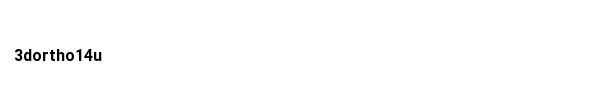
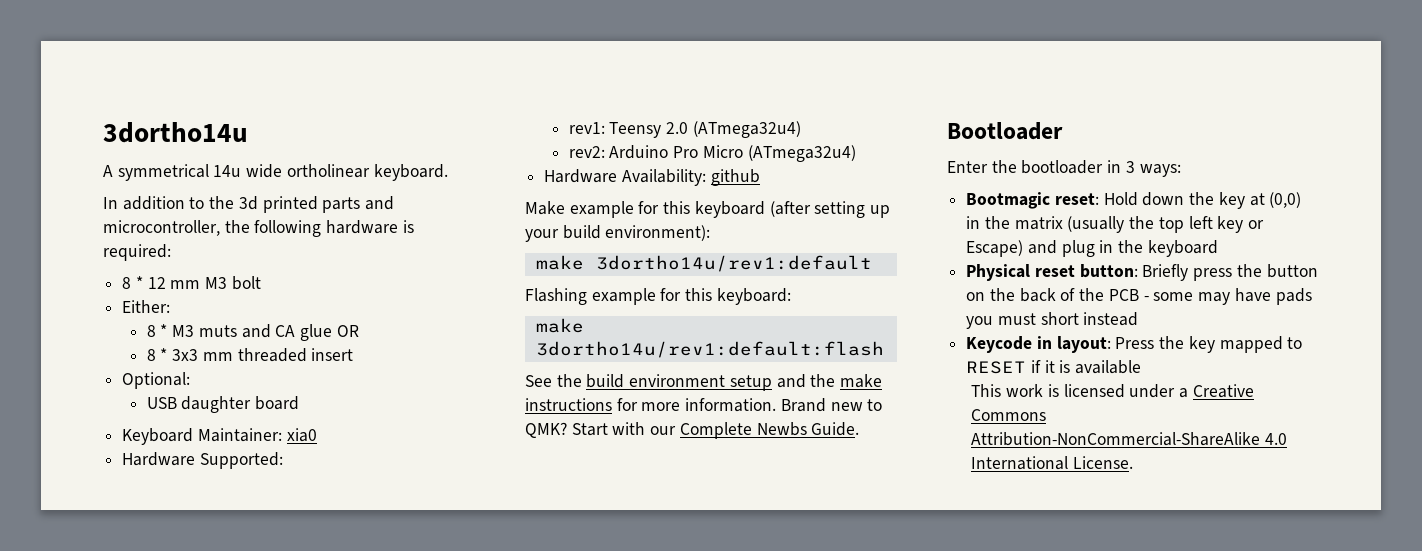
(102, 55) none -> [103,164,448,181] [103,196,395,213] [103,220,414,237] [103,244,171,261] [122,276,261,290] [122,300,171,313] [146,324,359,341] [146,348,354,362] [122,372,191,389] [146,396,300,413] [122,428,317,445] [122,452,283,469] [568,121,801,138] [568,145,856,162] [544,169,760,186] [525,201,891,218] [525,225,711,242] [535,255,872,272] [525,288,791,305] [535,318,584,333] [535,341,884,358] [525,374,883,391] [525,398,883,412] [525,422,860,439] [947,122,1063,140] [947,160,1181,177] [966,192,1302,209] [966,216,1265,233] [966,240,1218,257] [966,264,1318,281] [966,288,1312,305] [966,312,1139,329] [966,336,1303,353] [966,360,1142,374] [971,384,1254,398] [971,409,1047,421] [971,432,1288,446] [971,456,1134,470] // A symmetrical 14u wide ortholinear keyboard. // In addition to the 3d printed parts and microcontroller, the following hardware is required: // 8 * 12 mm M3 bolt // Either: // 8 * M3 muts and CA glue OR // 8 * 3x3 mm threaded insert // Optional: // USB daughter board // Keyboard Maintainer: xia0 // Hardware Supported: // rev1: Teensy 2.0 (ATmega32u4) // rev2: Arduino Pro Micro (ATmega32u4) // Hardware Availability: github // Make example for this keyboard (after setting up your build environment): // make 3dortho14u/rev1:default // Flashing example for this keyboard: // make 3dortho14u/rev1:default:flash // See the build environment setup and the make instructions for more information. Brand new to QMK? Start with our Complete Newbs Guide. // Bootloader // Enter the bootloader in 3 ways: // Bootmagic reset: Hold down the key at (0,0) in the matrix (usually the top left key or Escape) and plug in the keyboard // Physical reset button: Briefly press the button on the back of the PCB - some may have pads you must short instead // Keycode in layout: Press the key mapped to RESET if it is available // This work is licensed under a Creative Commons Attribution-NonCommercial-ShareAlike 4.0 International License.

